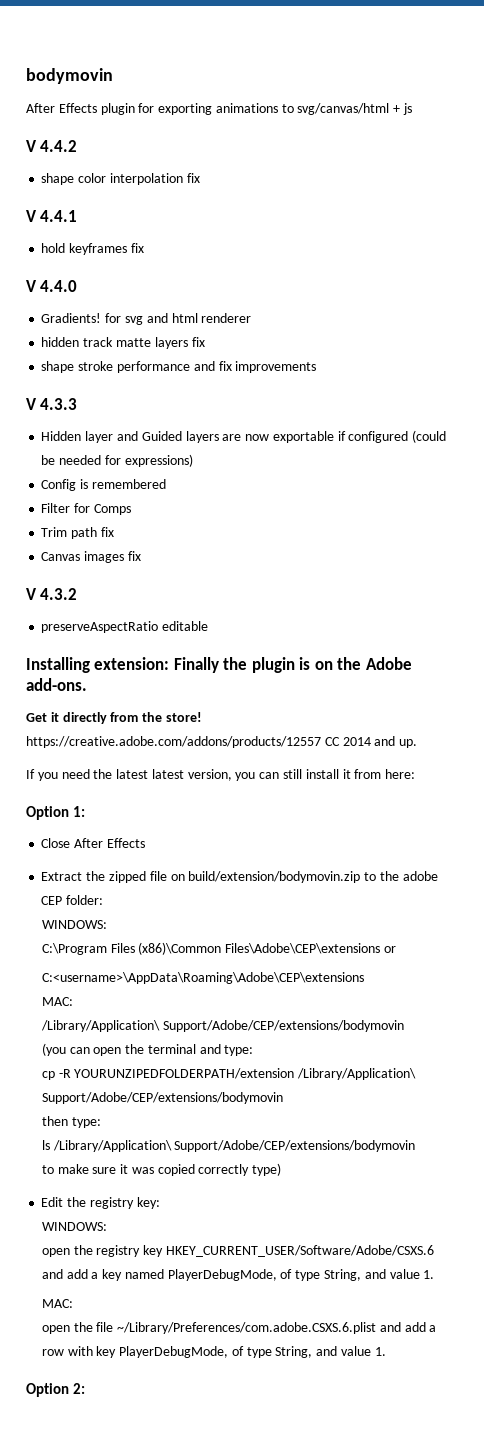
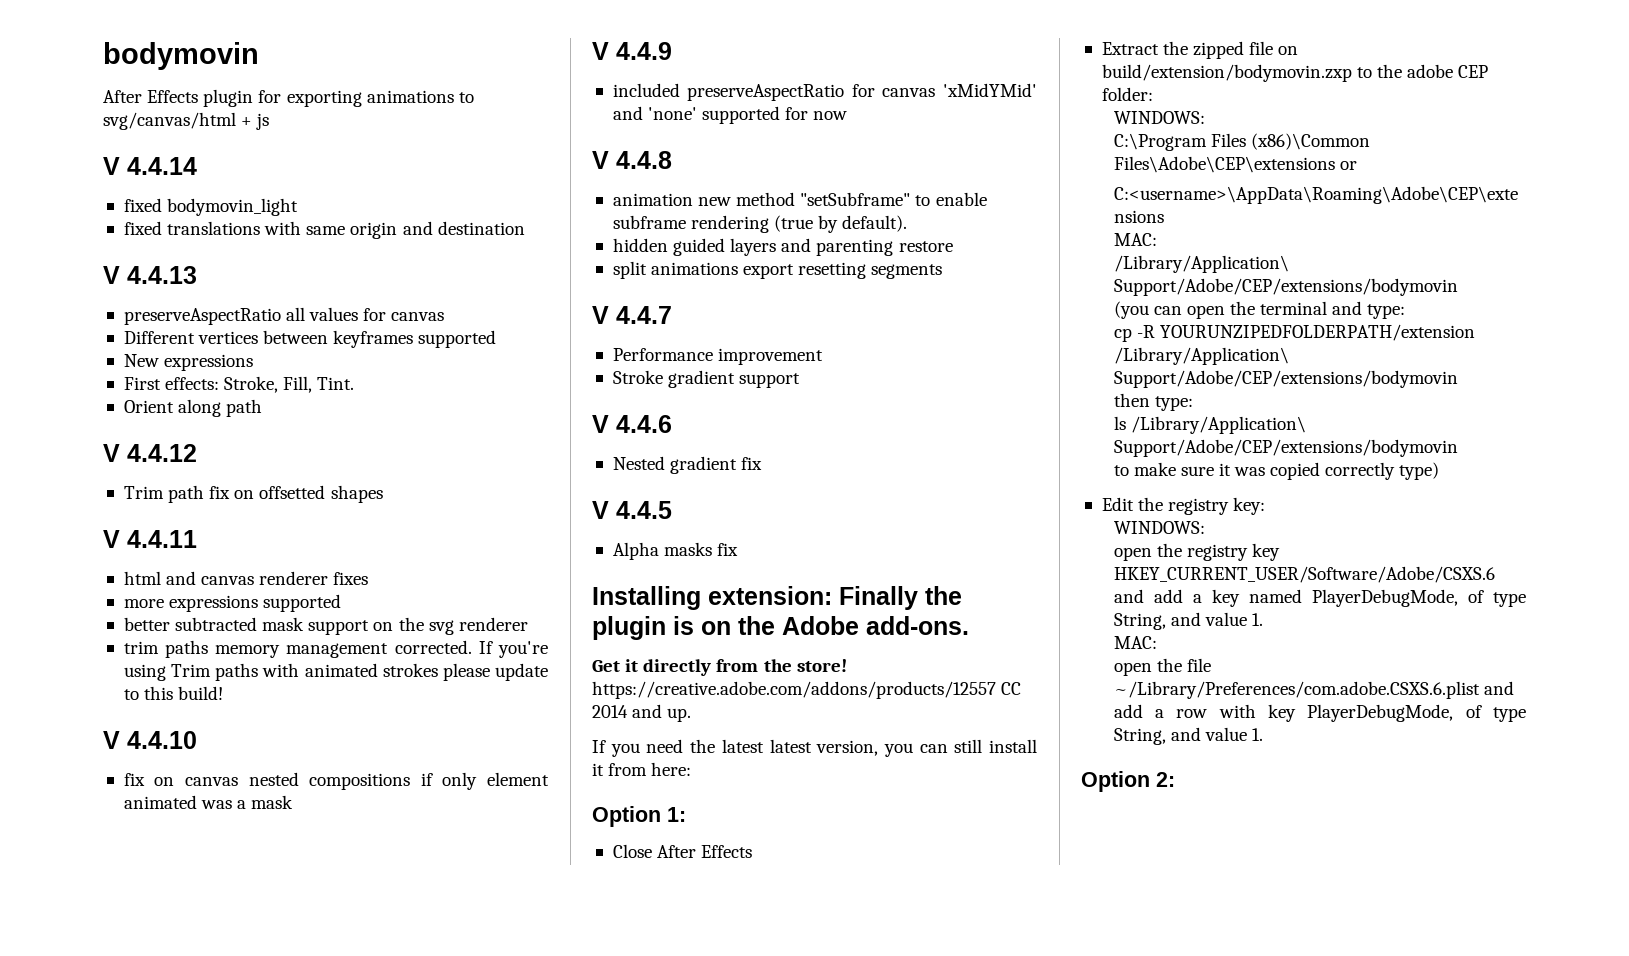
[40,140,78,152] [41,173,200,185] [26,210,78,222] [41,243,144,255] [26,280,78,292] [41,313,252,325] [41,337,205,349] [41,361,317,373] [26,398,78,410] [41,430,447,443] [41,454,193,467] [41,479,166,491] [41,503,131,515] [41,527,114,539] [41,551,141,563] [26,588,78,600] [41,621,209,633] 4.4.2 // shape color interpolation fix // V 4.4.1 // hold keyframes fix // V 4.4.0 // Gradients! for svg and html renderer // hidden track matte layers fix // shape stroke performance and fix improvements // V 4.3.3 // Hidden layer and Guided layers are now exportable if configured (could be needed for expressions) // Config is remembered // Filter for Comps // Trim path fix // Canvas images fix // V 4.3.2 // preserveAspectRatio editable -> [127,157,197,175] [123,198,299,216] [123,221,525,239] [103,266,197,284] [123,307,445,325] [123,330,497,348] [123,354,254,371] [123,376,355,393] [123,399,263,417] [103,444,197,462] [123,485,383,503] [103,530,197,548] [123,571,369,585] [123,594,342,612] [123,617,528,635] [123,640,548,658] [123,663,548,681] [123,686,224,700] [103,731,197,749] [123,772,549,790] [123,795,294,809] [592,42,672,60] [612,83,1037,101] [612,106,848,124] [592,151,672,169] [612,192,987,206] [612,215,908,233] [612,238,953,256] [612,261,943,279] [592,306,672,324] [612,348,824,365] [612,370,801,388] [592,415,672,433] [612,456,763,474] [592,501,672,519] [612,542,739,560] 4.4.14 // fixed bodymovin_light // fixed translations with same origin and destination // V 4.4.13 // preserveAspectRatio all values for canvas // Different vertices between keyframes supported // New expressions // First effects: Stroke, Fill, Tint. // Orient along path // V 4.4.12 // Trim path fix on offsetted shapes // V 4.4.11 // html and canvas renderer fixes // more expressions supported // better subtracted mask support on the svg renderer // trim paths memory management corrected. If you're using Trim paths with animated strokes please update to this build! // V 4.4.10 // fix on canvas nested compositions if only element animated was a mask // V 4.4.9 // included preserveAspectRatio for canvas 'xMidYMid' and 'none' supported for now // V 4.4.8 // animation new method "setSubframe" to enable subframe rendering (true by default). // hidden guided layers and parenting restore // split animations export resetting segments // V 4.4.7 // Performance improvement // Stroke gradient support // V 4.4.6 // Nested gradient fix // V 4.4.5 // Alpha masks fix
[188,871,361,883] build/extension/bodymovin.zip -> [1101,64,1352,82] build/extension/bodymovin.zxp

